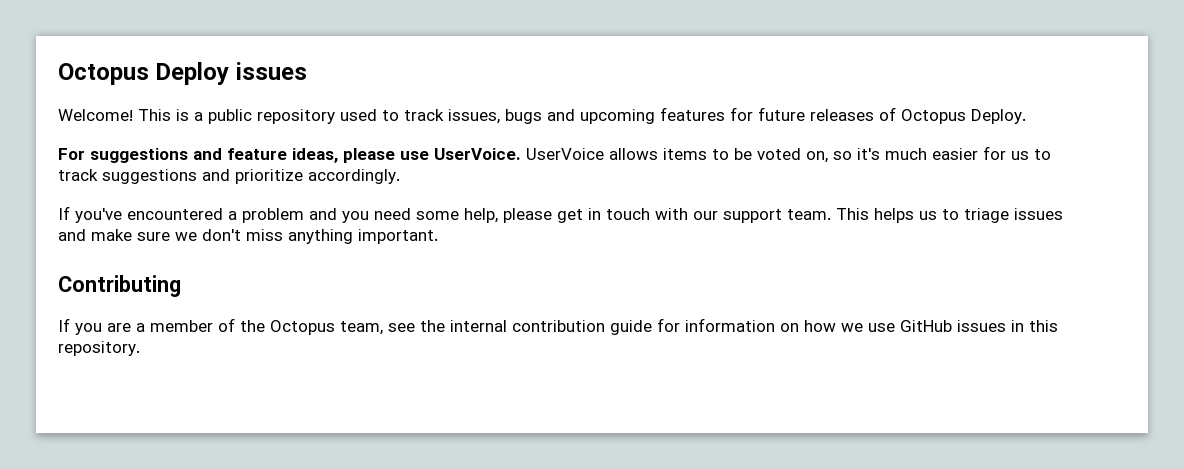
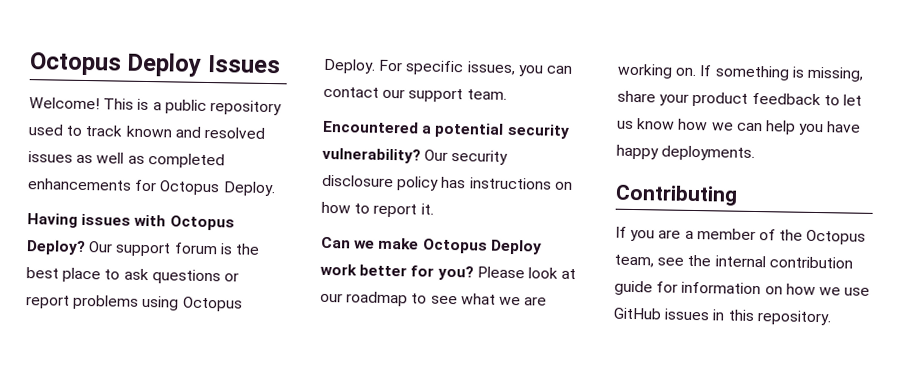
[58,62,307,85] Octopus Deploy issues -> [29,52,281,77] Octopus Deploy Issues
[448,107,1026,124] [58,146,1051,163] [58,169,400,184] [58,206,1063,223] [58,229,438,244] issues, bugs and upcoming features for future releases of Octopus Deploy. // For suggestions and feature ideas, please use UserVoice. UserVoice allows items to be voted on, so it's much easier for us to track suggestions and prioritize accordingly. // If you've encountered a problem and you need some help, please get in touch with our support team. This helps us to triage issues and make sure we don't miss anything important. -> [125,125,265,139] [28,151,225,169] [27,178,276,197] [27,213,235,231] [26,240,260,257] [26,267,239,285] [25,294,243,312] [323,58,573,77] [323,86,507,103] [322,120,570,139] [322,147,509,165] [322,174,573,191] [321,201,434,218] [321,236,542,255] [320,263,577,281] [320,291,548,307] [617,63,864,82] [617,90,862,107] [617,118,862,136] [616,144,756,161] known and resolved issues as well as completed enhancements for Octopus Deploy. // Having issues with Octopus Deploy? Our support forum is the best place to ask questions or report problems using Octopus Deploy. For specific issues, you can contact our support team. // Encountered a potential security vulnerability? Our security disclosure policy has instructions on how to report it. // Can we make Octopus Deploy work better for you? Please look at our roadmap to see what we are working on. If something is missing, share your product feedback to let us know how we can help you have happy deployments.

